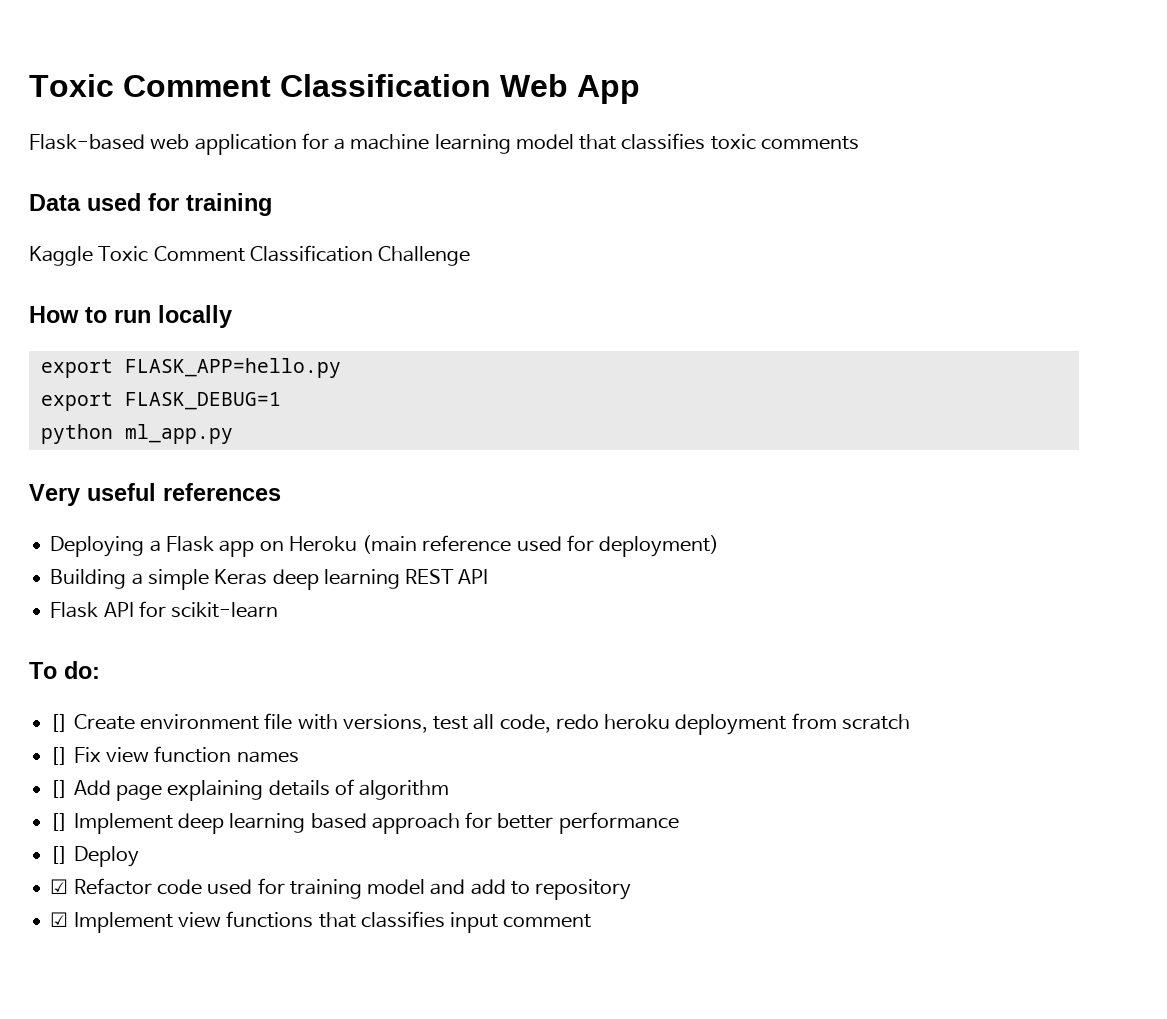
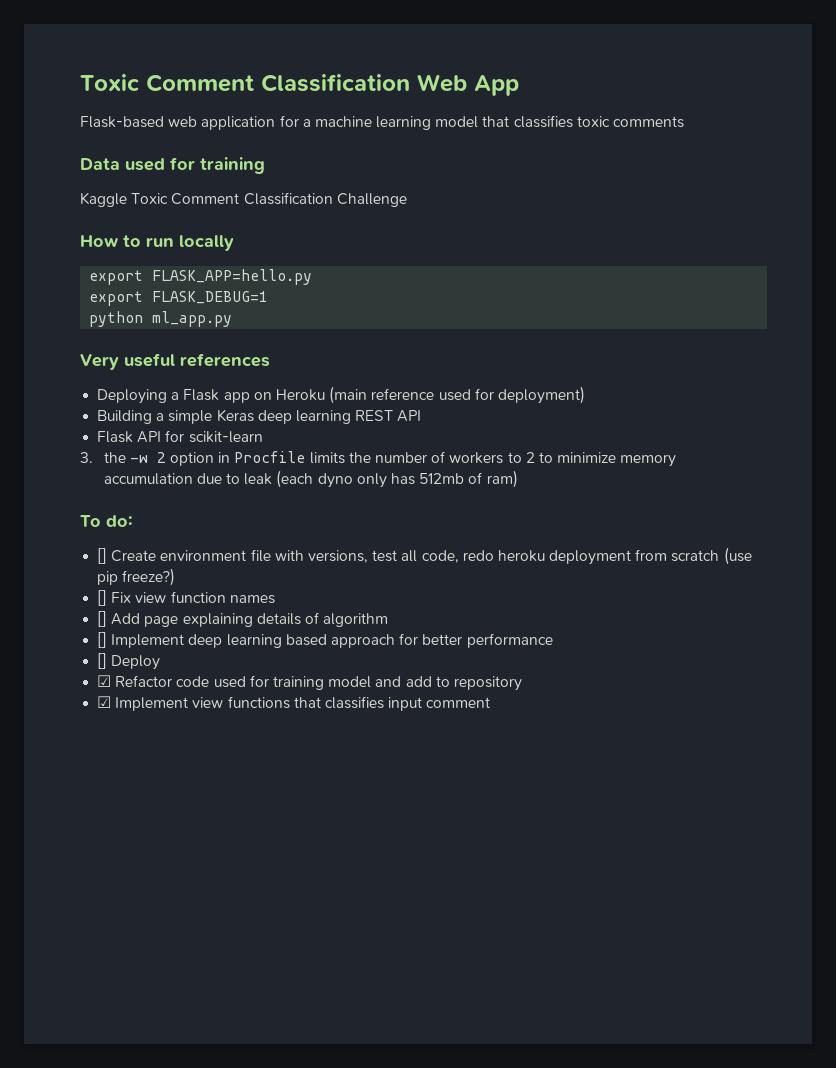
(279, 610) none -> [80,451,677,467] [103,470,518,488] // 3. the -w 2 option in Procfile limits the number of workers to 2 to minimize memory accumulation due to leak (each dyno only has 512mb of ram)
(910, 722) none -> [723,547,752,565] [97,568,176,586] (use pip freeze?)

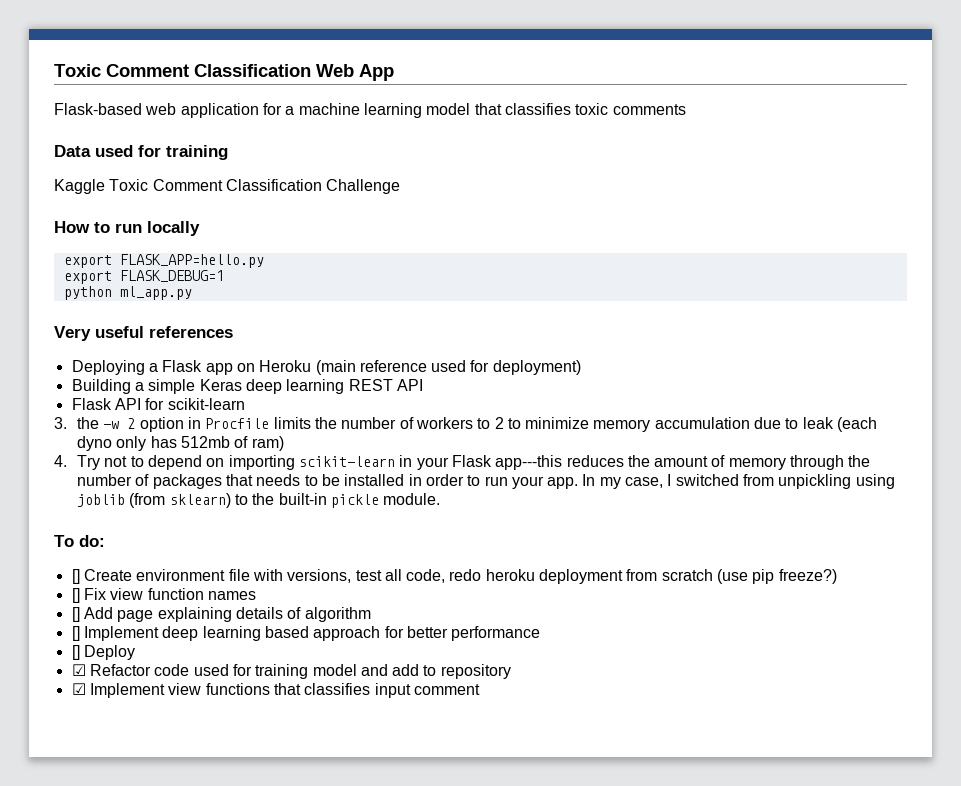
(518, 479) none -> [54,455,871,470] [76,474,895,489] [76,493,441,508] // 4. Try not to depend on importing scikit-learn in your Flask app---this reduces the amount of memory through the number of packages that needs to be installed in order to run your app. In my case, I switched from unpickling using joblib (from sklearn) to the built-in pickle module.

